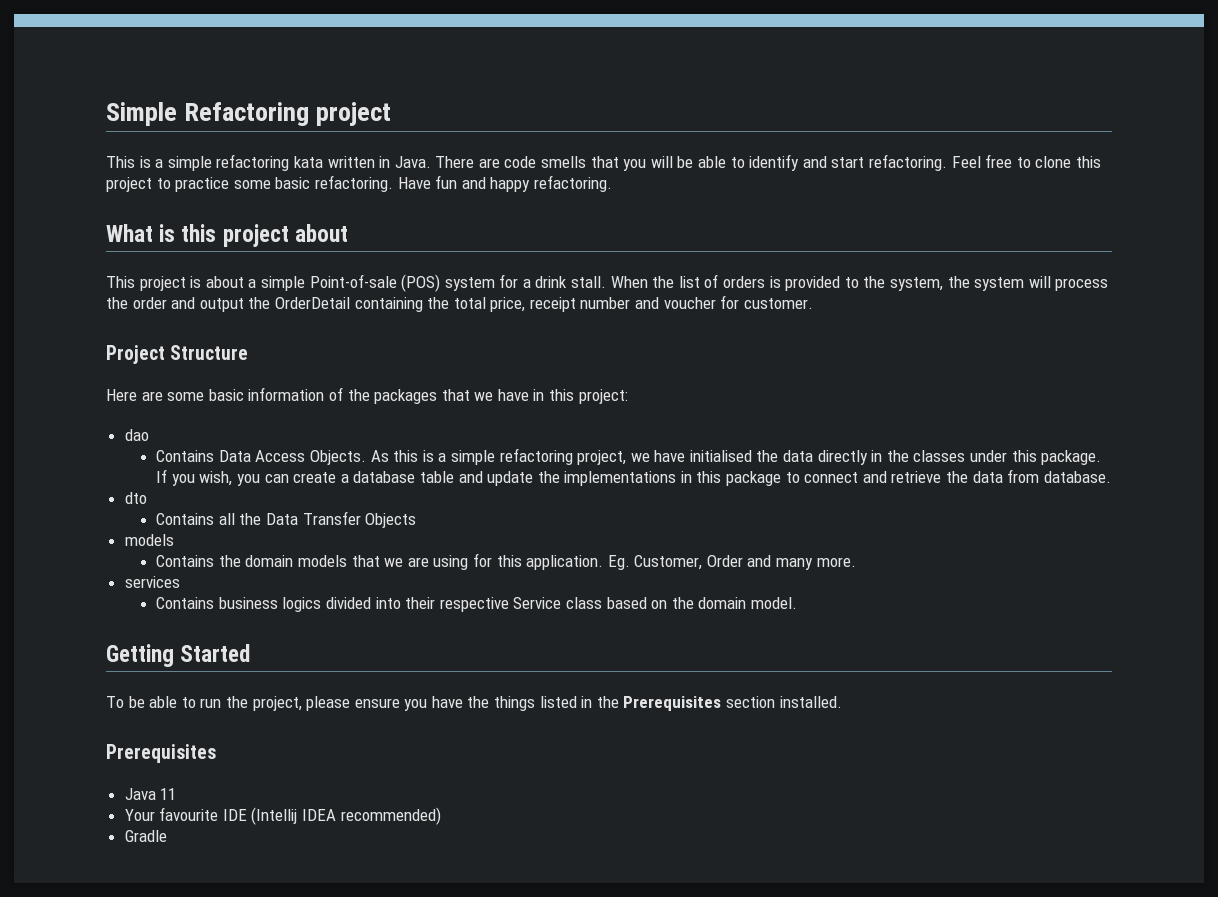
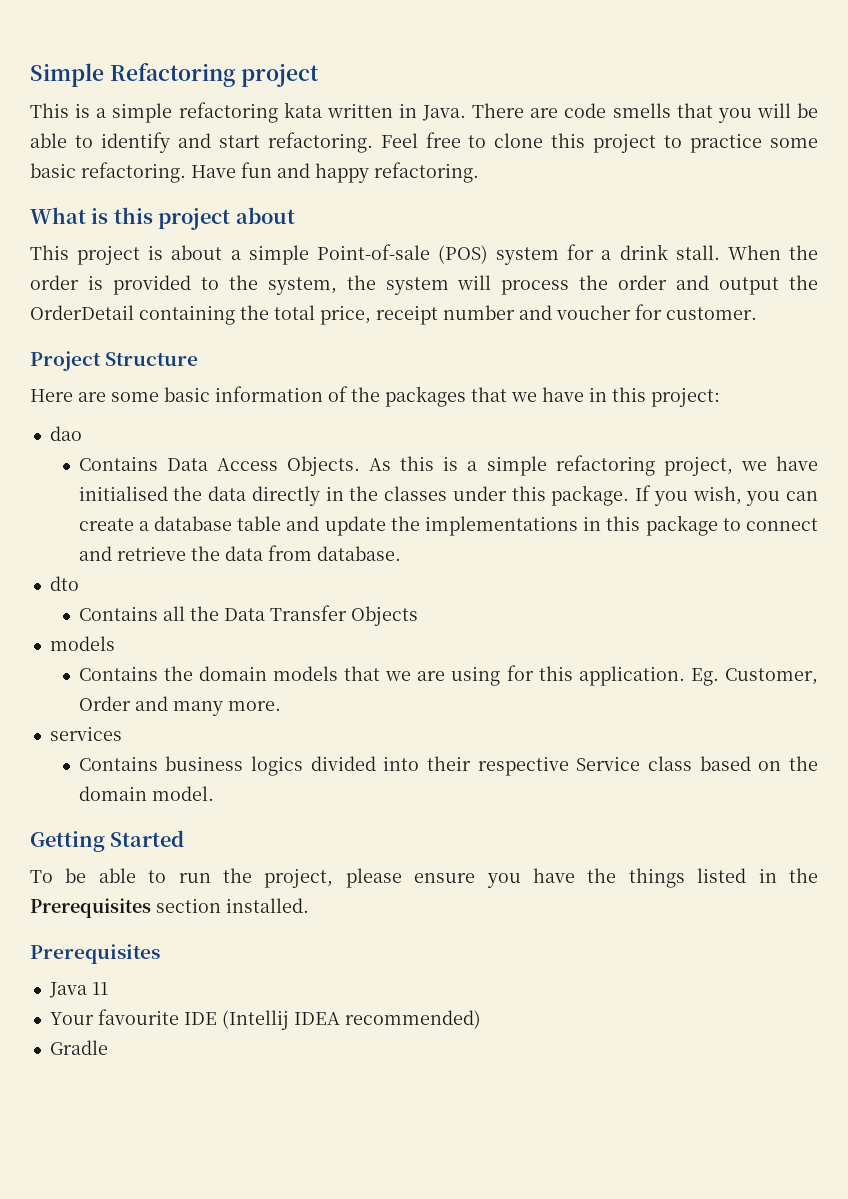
[678,274,766,288] list of orders -> [30,275,79,290] order

